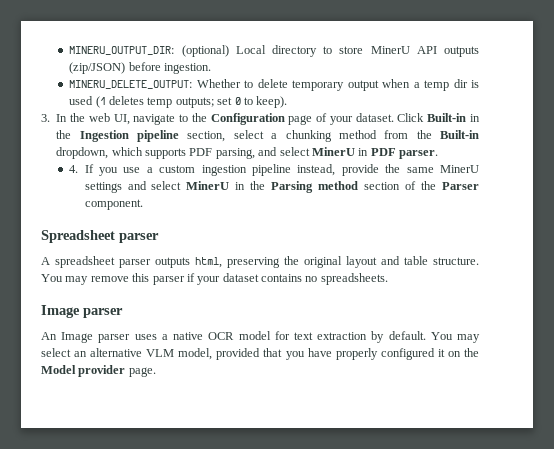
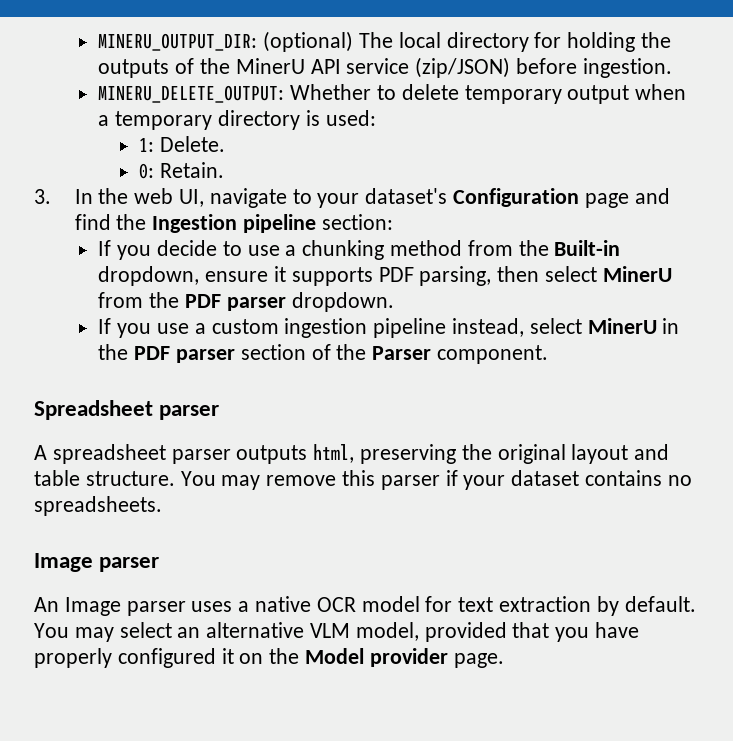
[235,45,364,57] Local directory to store -> [358,32,671,52] [98,58,230,78] The local directory for holding the outputs of the
[444,46,480,57] outputs -> [346,58,410,74] service
[424,79,479,91] [69,96,288,108] temp dir is used (1 deletes temp outputs; set 0 to keep). -> [115,110,376,130] [138,136,225,152] [138,162,224,179] temporary directory is used: // 1: Delete. // 0: Retain.
[191,113,481,125] [56,130,264,142] the Configuration page of your dataset. Click Built-in in the Ingestion pipeline section, select -> [317,188,670,208] [74,214,393,233] [98,240,280,260] your dataset's Configuration page and find the Ingestion pipeline section: // If you decide to use
[111,147,143,156] which -> [205,266,286,282] ensure it
[258,147,438,159] [69,165,79,173] and select MinerU in PDF parser. // 4. -> [497,266,672,282] [98,292,394,312] then select MinerU from the PDF parser dropdown. //
[341,164,479,176] [84,181,147,193] provide the same MinerU settings and -> (524, 327) none
[271,181,359,193] Parsing method -> [134,346,235,363] PDF parser

